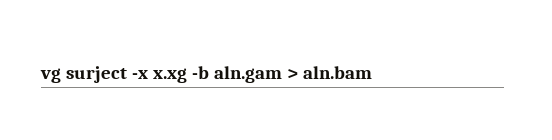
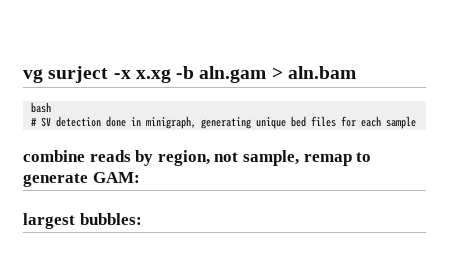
(372, 72) none -> [30,102,51,113] [30,116,416,129] [23,150,372,166] [23,172,140,187] [23,213,142,229] // bash // # SV detection done in minigraph, generating unique bed files for each sample // combine reads by region, not sample, remap to generate GAM: // largest bubbles:

